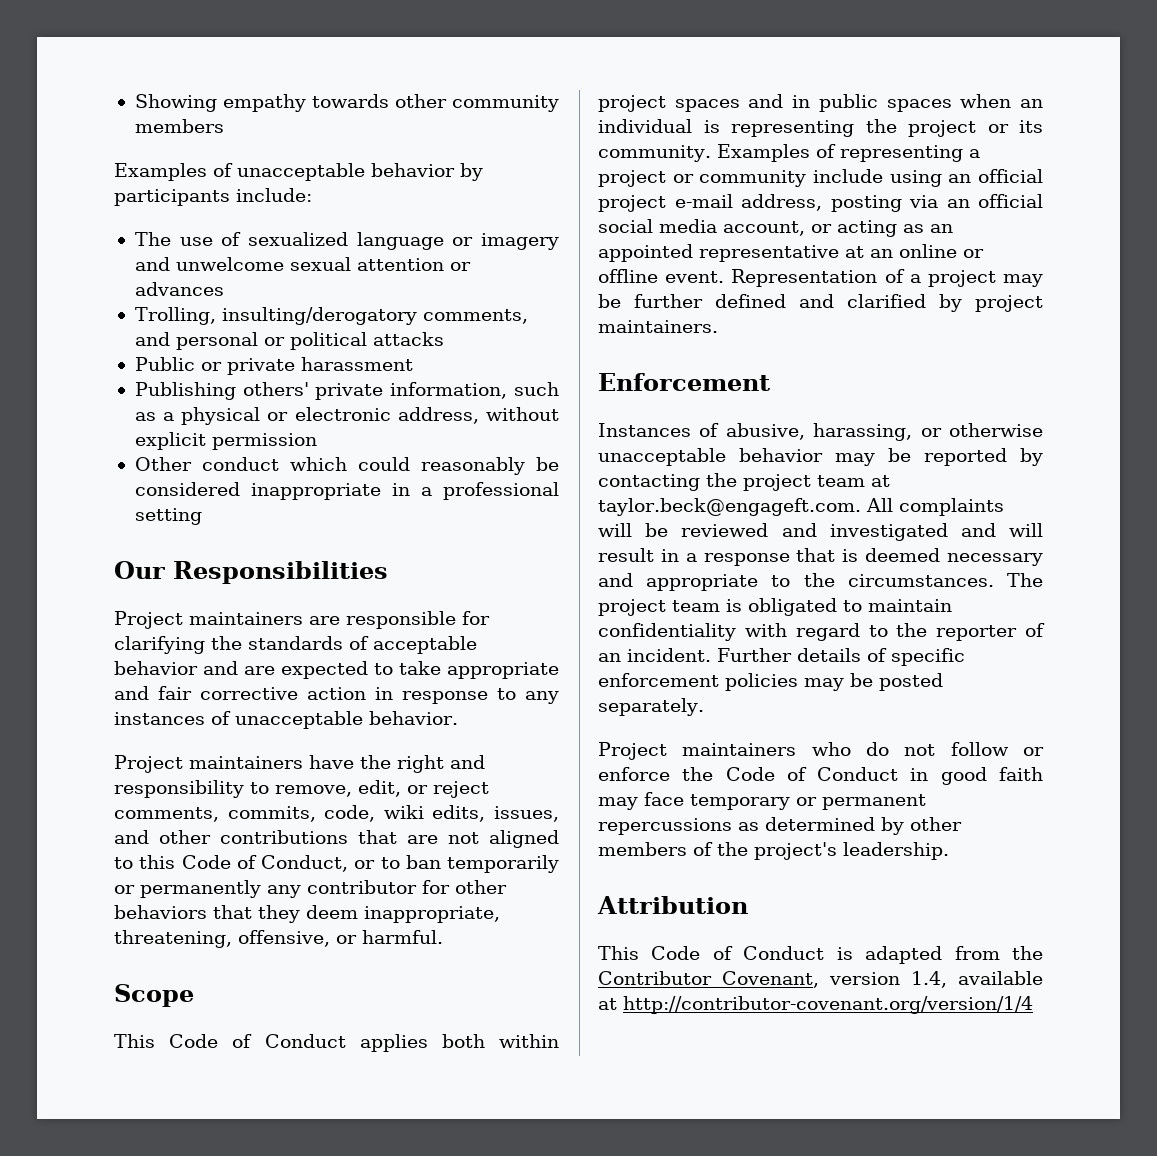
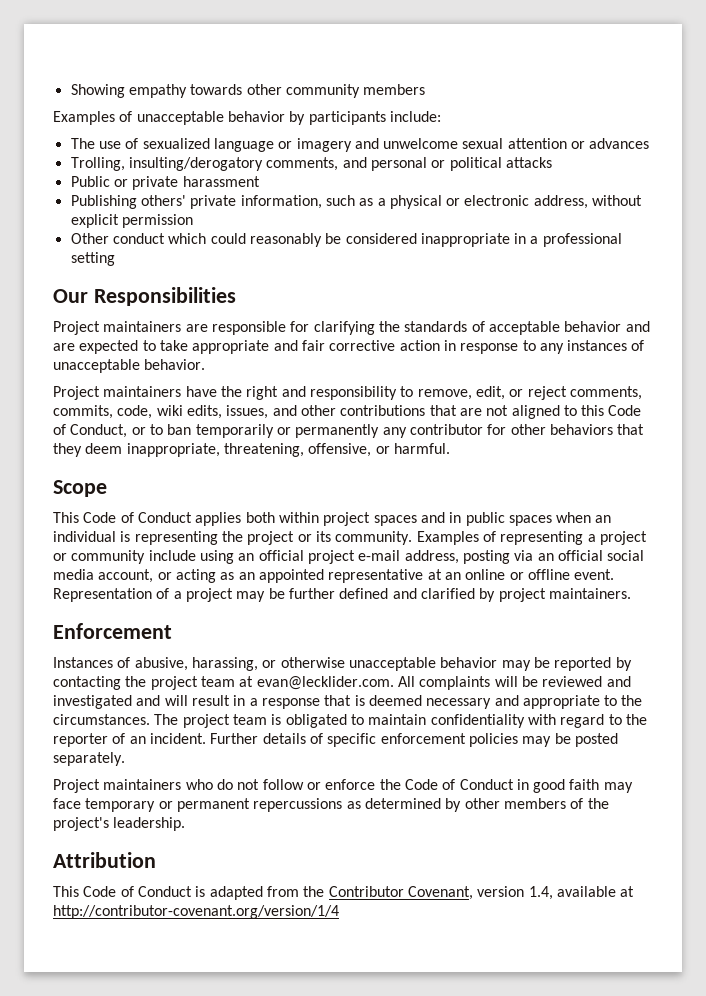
[598,498,861,516] taylor.beck@engageft.com. -> [256,676,394,690] evan@lecklider.com.

